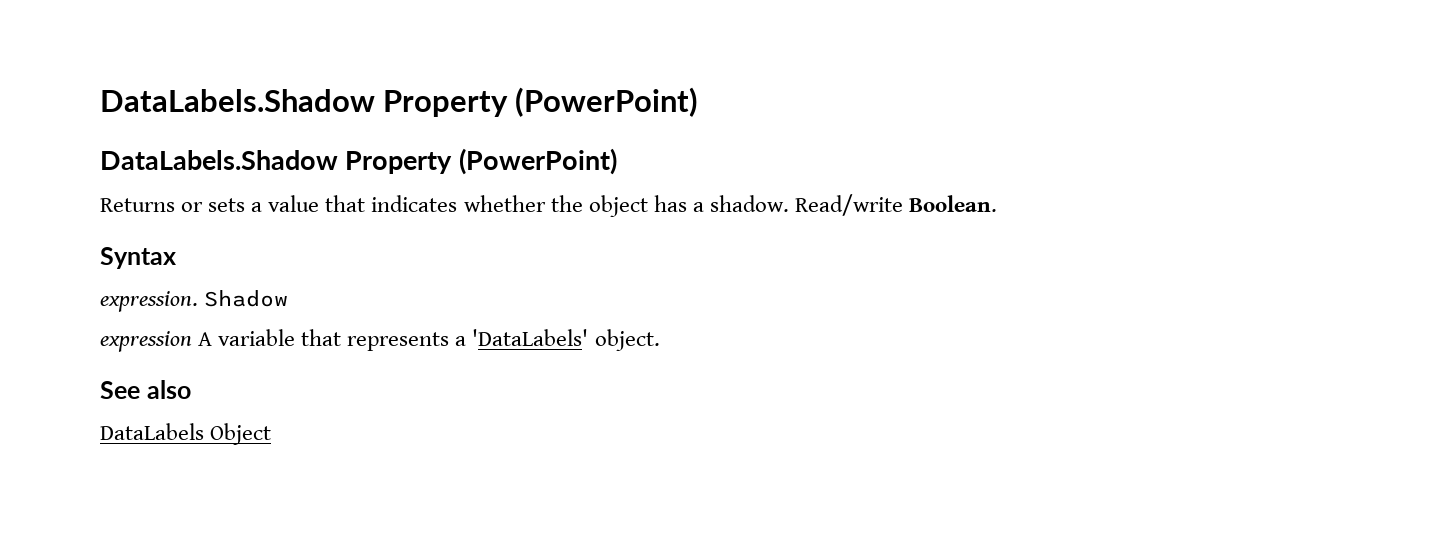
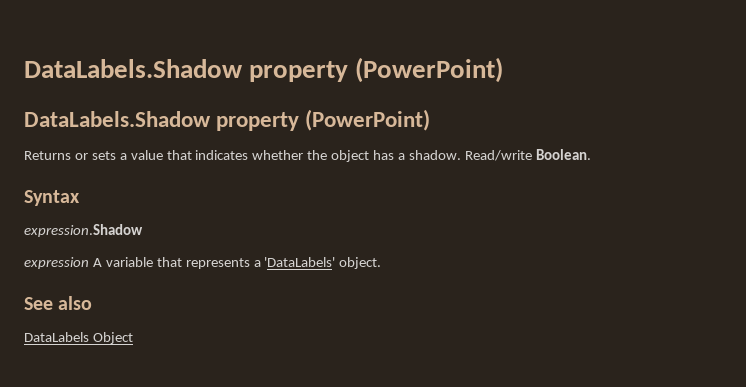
[100,89,509,117] DataLabels.Shadow Property -> [24,59,349,82] DataLabels.Shadow property
[345,151,453,174] Property -> [216,112,300,131] property
[100,290,289,312] expression. Shadow -> [24,224,143,237] expression.Shadow

